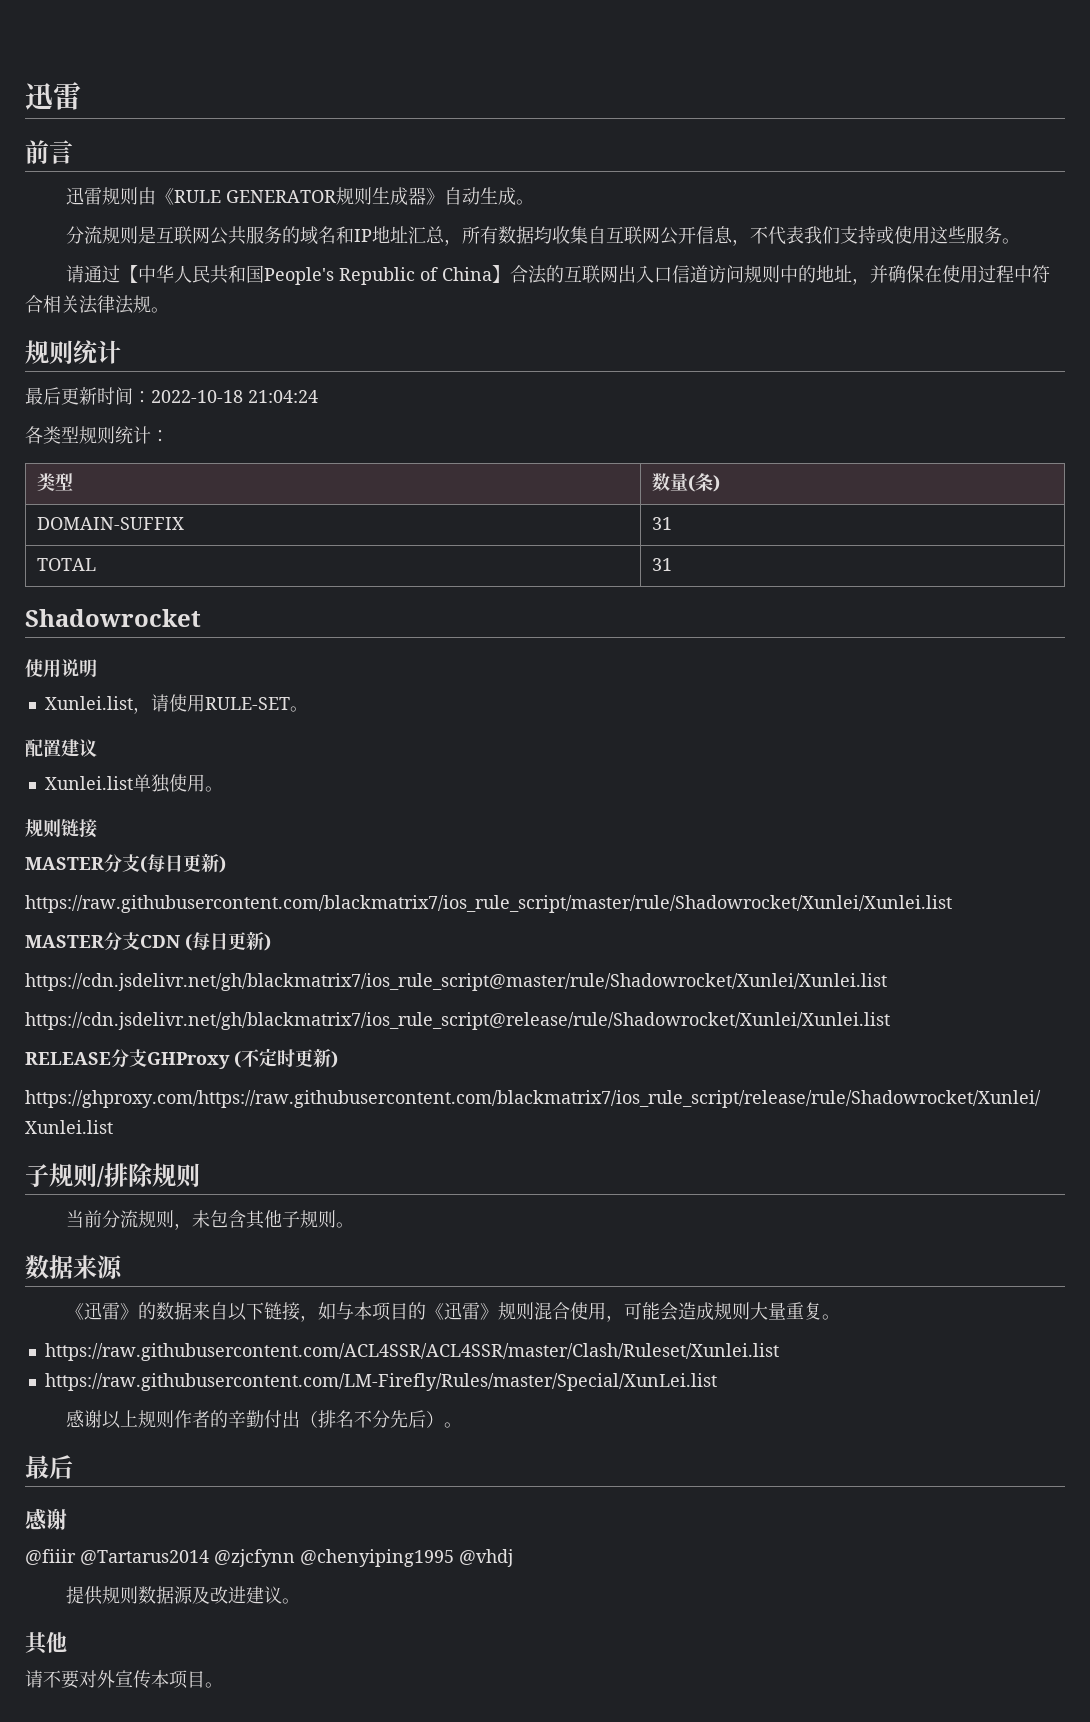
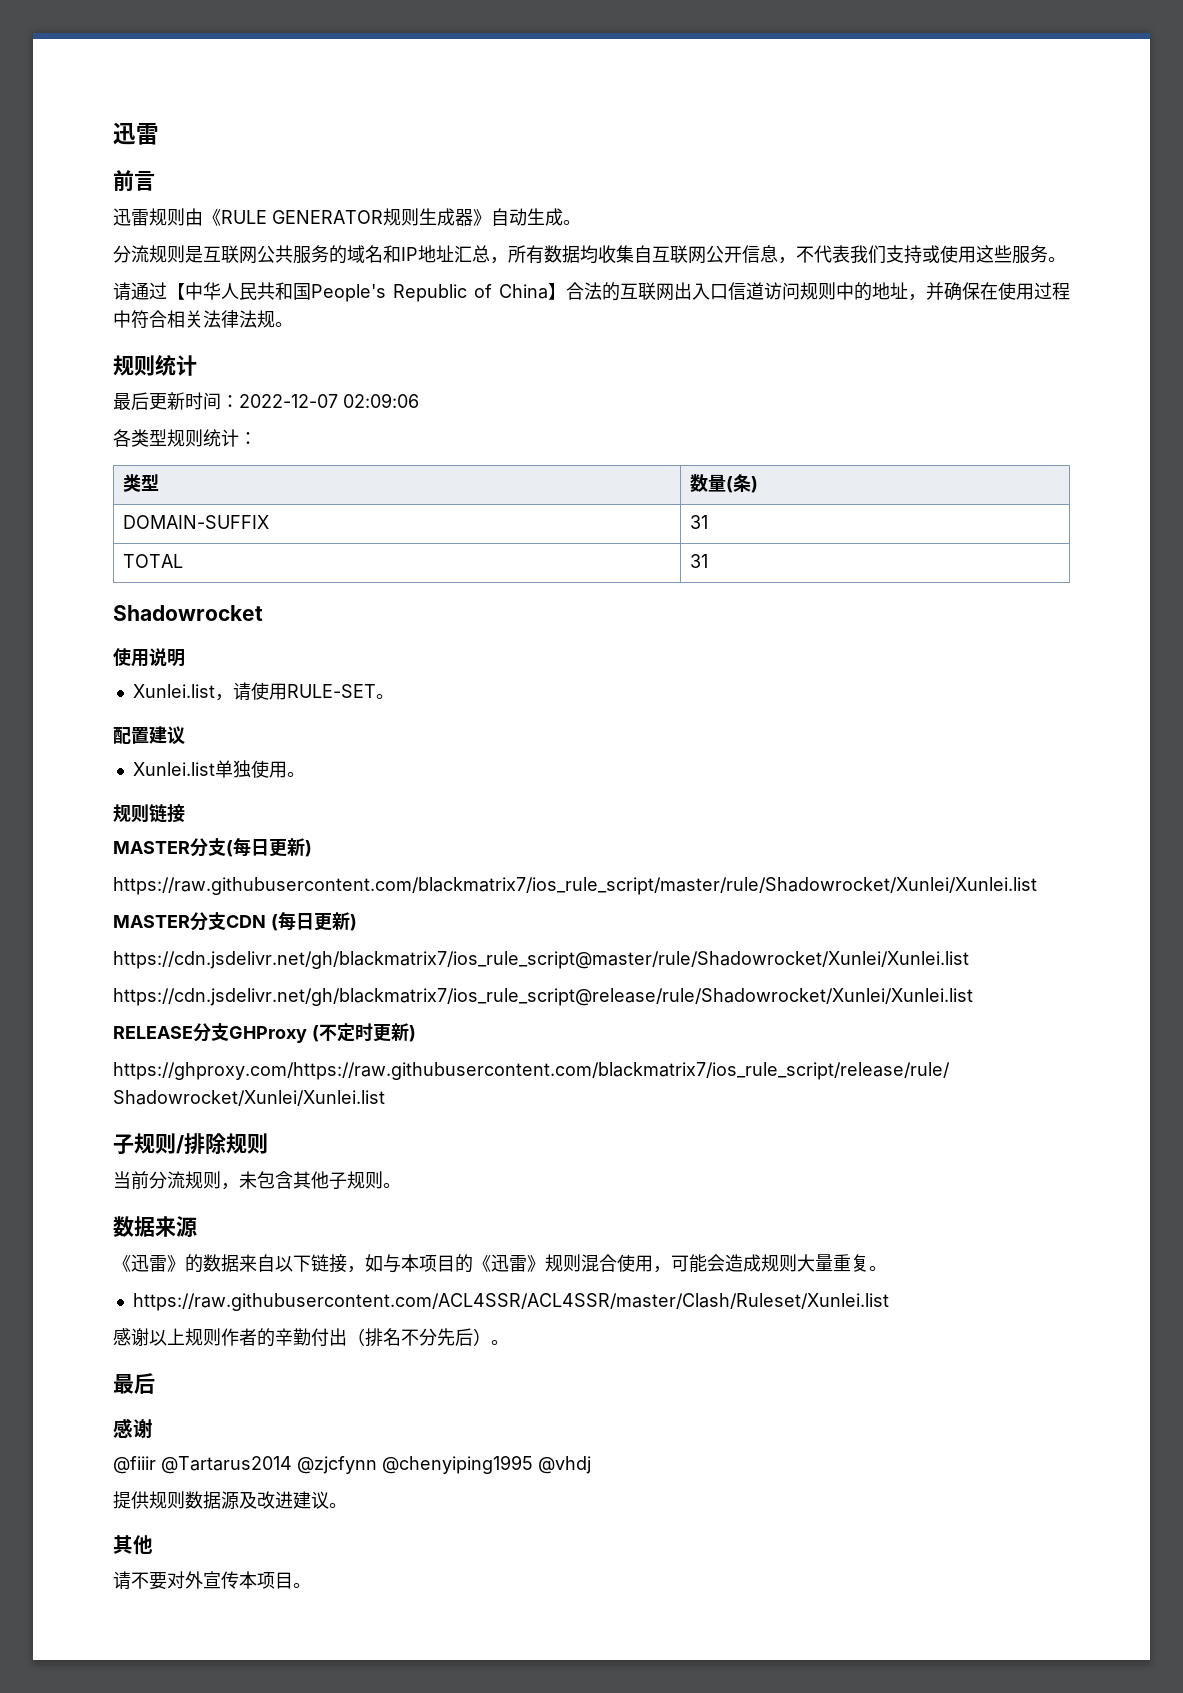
[151,390,318,403] 2022-10-18 21:04:24 -> [239,393,419,408] 2022-12-07 02:09:06
[44,1373,717,1391] // https://raw.githubusercontent.com/LM-Firefly/Rules/master/Special/XunLei.list -> (889, 1302) none

